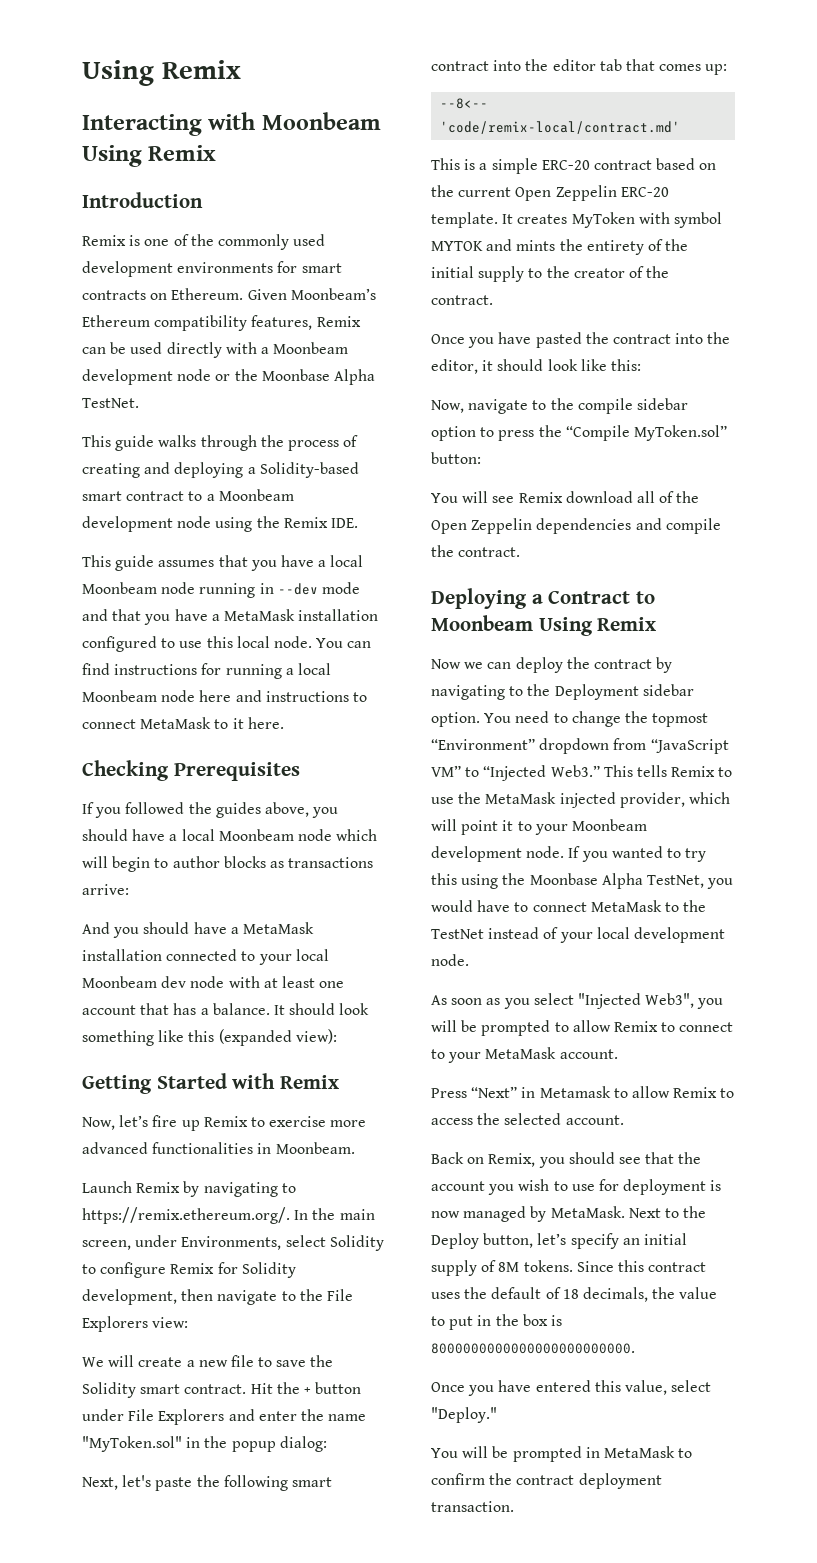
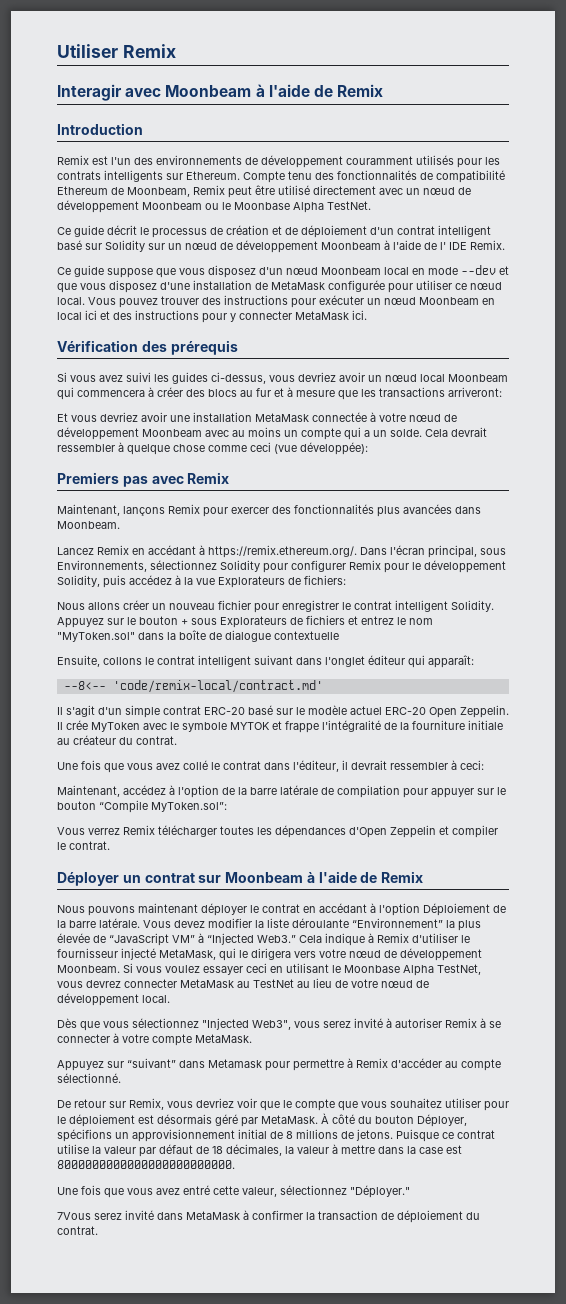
[82,60,241,86] [82,112,381,136] [82,145,217,167] [82,192,203,208] [82,234,326,250] [82,261,342,277] [82,288,376,300] [82,315,361,331] [82,342,349,358] [82,369,375,385] [82,398,139,408] [82,435,359,451] [82,462,359,478] [82,489,294,501] [82,516,358,532] [82,555,364,571] [82,582,360,598] [82,609,379,625] [82,636,372,652] [82,663,331,679] [82,690,367,702] [82,717,284,729] [82,760,300,781] [82,802,339,818] [82,829,378,841] [82,856,374,872] [82,884,129,895] [82,922,314,938] [82,949,329,965] [82,976,345,988] [82,1003,370,1015] [82,1029,337,1046] [82,1073,340,1094] [82,1115,367,1131] [82,1142,355,1154] [82,1181,296,1197] [82,1207,375,1224] [82,1235,384,1251] [82,1262,296,1278] [82,1289,353,1305] [82,1316,189,1332] [82,1355,334,1367] [82,1382,362,1398] [82,1409,367,1425] [82,1436,327,1452] [82,1475,332,1491] [431,59,728,75] [440,98,489,109] [440,121,681,134] [431,158,717,174] [431,185,669,201] [431,212,722,228] [431,239,689,255] [431,266,670,282] [431,295,493,305] [431,332,731,348] [431,359,641,374] [431,398,688,414] [431,425,727,441] [431,452,481,464] [431,491,700,503] [431,518,721,534] [431,545,521,557] [431,588,656,609] [431,615,657,636] [431,657,673,673] [431,684,694,700] [431,711,709,727] [431,738,647,754] Using Remix // Interacting with Moonbeam Using Remix // Introduction // Remix is one of the commonly used development environments for smart contracts on Ethereum. Given Moonbeam’s Ethereum compatibility features, Remix can be used directly with a Moonbeam development node or the Moonbase Alpha TestNet. // This guide walks through the process of creating and deploying a Solidity-based smart contract to a Moonbeam development node using the Remix IDE. // This guide assumes that you have a local Moonbeam node running in --dev mode and that you have a MetaMask installation configured to use this local node. You can find instructions for running a local Moonbeam node here and instructions to connect MetaMask to it here. // Checking Prerequisites // If you followed the guides above, you should have a local Moonbeam node which will begin to author blocks as transactions arrive: // And you should have a MetaMask installation connected to your local Moonbeam dev node with at least one account that has a balance. It should look something like this (expanded view): // Getting Started with Remix // Now, let’s fire up Remix to exercise more advanced functionalities in Moonbeam. // Launch Remix by navigating to https://remix.ethereum.org/. In the main screen, under Environments, select Solidity to configure Remix for Solidity development, then navigate to the File Explorers view: // We will create a new file to save the Solidity smart contract. Hit the + button under File Explorers and enter the name "MyToken.sol" in the popup dialog: // Next, let's paste the following smart contract into the editor tab that comes up: // --8<-- 'code/remix-local/contract.md' // This is a simple ERC-20 contract based on the current Open Zeppelin ERC-20 template. It creates MyToken with symbol MYTOK and mints the entirety of the initial supply to the creator of the contract. // Once you have pasted the contract into the editor, it should look like this: // Now, navigate to the compile sidebar option to press the “Compile MyToken.sol” button: // You will see Remix download all of the Open Zeppelin dependencies and compile the contract. // Deploying a Contract to Moonbeam Using Remix // Now we can deploy the contract by navigating to the Deployment sidebar option. You need to change the topmost “Environment” dropdown from -> [57,44,176,58] [57,84,384,101] [57,123,143,135] [57,155,500,168] [57,170,505,183] [57,185,471,198] [57,200,371,213] [57,225,491,238] [57,240,505,253] [57,265,509,278] [57,280,502,293] [57,295,495,308] [57,310,367,323] [57,340,238,355] [57,372,508,384] [57,387,502,400] [57,412,457,422] [57,427,487,440] [57,442,368,455] [57,472,230,487] [57,504,481,517] [57,521,120,529] [57,545,506,558] [57,560,506,573] [57,575,346,588] [57,600,494,613] [57,615,433,628] [57,630,339,642] [57,655,474,668] [63,680,323,693] [57,705,509,718] [57,720,503,733] [57,735,177,745] [57,760,484,773] [57,785,506,798] [57,800,227,813] [57,825,498,838] [57,841,110,850] [57,871,424,886] [57,903,506,916] [57,918,481,931] [57,933,106,943] Utiliser Remix // Interagir avec Moonbeam à l'aide de Remix // Introduction // Remix est l'un des environnements de développement couramment utilisés pour les contrats intelligents sur Ethereum. Compte tenu des fonctionnalités de compatibilité Ethereum de Moonbeam, Remix peut être utilisé directement avec un nœud de développement Moonbeam ou le Moonbase Alpha TestNet. // Ce guide décrit le processus de création et de déploiement d'un contrat intelligent basé sur Solidity sur un nœud de développement Moonbeam à l'aide de l' IDE Remix. // Ce guide suppose que vous disposez d'un nœud Moonbeam local en mode --dev et que vous disposez d'une installation de MetaMask configurée pour utiliser ce nœud local. Vous pouvez trouver des instructions pour exécuter un nœud Moonbeam en local ici et des instructions pour y connecter MetaMask ici. // Vérification des prérequis // Si vous avez suivi les guides ci-dessus, vous devriez avoir un nœud local Moonbeam qui commencera à créer des blocs au fur et à mesure que les transactions arriveront: // Et vous devriez avoir une installation MetaMask connectée à votre nœud de développement Moonbeam avec au moins un compte qui a un solde. Cela devrait ressembler à quelque chose comme ceci (vue développée): // Premiers pas avec Remix // Maintenant, lançons Remix pour exercer des fonctionnalités plus avancées dans Moonbeam. // Lancez Remix en accédant à https://remix.ethereum.org/. Dans l'écran principal, sous Environnements, sélectionnez Solidity pour configurer Remix pour le développement Solidity, puis accédez à la vue Explorateurs de fichiers: // Nous allons créer un nouveau fichier pour enregistrer le contrat intelligent Solidity. Appuyez sur le bouton + sous Explorateurs de fichiers et entrez le nom "MyToken.sol" dans la boîte de dialogue contextuelle // Ensuite, collons le contrat intelligent suivant dans l'onglet éditeur qui apparaît: // --8<-- 'code/remix-local/contract.md' // Il s'agit d'un simple contrat ERC-20 basé sur le modèle actuel ERC-20 Open Zeppelin. Il crée MyToken avec le symbole MYTOK et frappe l'intégralité de la fourniture initiale au créateur du contrat. // Une fois que vous avez collé le contrat dans l'éditeur, il devrait ressembler à ceci: // Maintenant, accédez à l'option de la barre latérale de compilation pour appuyer sur le bouton “Compile MyToken.sol”: // Vous verrez Remix télécharger toutes les dépendances d'Open Zeppelin et compiler le contrat. // Déployer un contrat sur Moonbeam à l'aide de Remix // Nous pouvons maintenant déployer le contrat en accédant à l'option Déploiement de la barre latérale. Vous devez modifier la liste déroulante “Environnement” la plus élevée de
[465,767,480,777] to -> [198,933,204,943] à
[603,765,733,777] [431,792,730,808] [431,819,647,835] [431,846,707,862] [431,873,734,889] [431,900,707,912] [431,927,725,943] [431,954,469,966] [431,993,724,1009] [431,1020,734,1036] [431,1047,618,1063] [431,1086,735,1098] [431,1113,624,1125] [431,1152,702,1168] [431,1179,722,1195] [431,1206,707,1222] [431,1233,687,1249] [431,1260,707,1276] [431,1287,718,1302] [431,1314,562,1330] [431,1343,635,1354] [431,1380,712,1396] [431,1407,497,1423] [431,1446,693,1462] [431,1473,662,1489] [431,1501,514,1512] This tells Remix to use the MetaMask injected provider, which will point it to your Moonbeam development node. If you wanted to try this using the Moonbase Alpha TestNet, you would have to connect MetaMask to the TestNet instead of your local development node. // As soon as you select "Injected Web3", you will be prompted to allow Remix to connect to your MetaMask account. // Press “Next” in Metamask to allow Remix to access the selected account. // Back on Remix, you should see that the account you wish to use for deployment is now managed by MetaMask. Next to the Deploy button, let’s specify an initial supply of 8M tokens. Since this contract uses the default of 18 decimals, the value to put in the box is 8000000000000000000000000. // Once you have entered this value, select "Deploy." // You will be prompted in MetaMask to confirm the contract deployment transaction. -> [299,933,470,946] [57,948,482,961] [57,963,481,976] [57,978,429,988] [57,993,170,1006] [57,1018,501,1031] [57,1033,252,1046] [57,1058,501,1071] [57,1073,121,1083] [57,1098,509,1111] [57,1113,467,1127] [57,1129,495,1142] [57,1144,462,1157] [57,1160,235,1169] [57,1185,410,1198] [57,1210,480,1223] [57,1226,98,1235] Cela indique à Remix d'utiliser le fournisseur injecté MetaMask, qui le dirigera vers votre nœud de développement Moonbeam. Si vous voulez essayer ceci en utilisant le Moonbase Alpha TestNet, vous devrez connecter MetaMask au TestNet au lieu de votre nœud de développement local. // Dès que vous sélectionnez "Injected Web3", vous serez invité à autoriser Remix à se connecter à votre compte MetaMask. // Appuyez sur “suivant” dans Metamask pour permettre à Remix d'accéder au compte sélectionné. // De retour sur Remix, vous devriez voir que le compte que vous souhaitez utiliser pour le déploiement est désormais géré par MetaMask. À côté du bouton Déployer, spécifions un approvisionnement initial de 8 millions de jetons. Puisque ce contrat utilise la valeur par défaut de 18 décimales, la valeur à mettre dans la case est 8000000000000000000000000. // Une fois que vous avez entré cette valeur, sélectionnez "Déployer." // 7Vous serez invité dans MetaMask à confirmer la transaction de déploiement du contrat.

